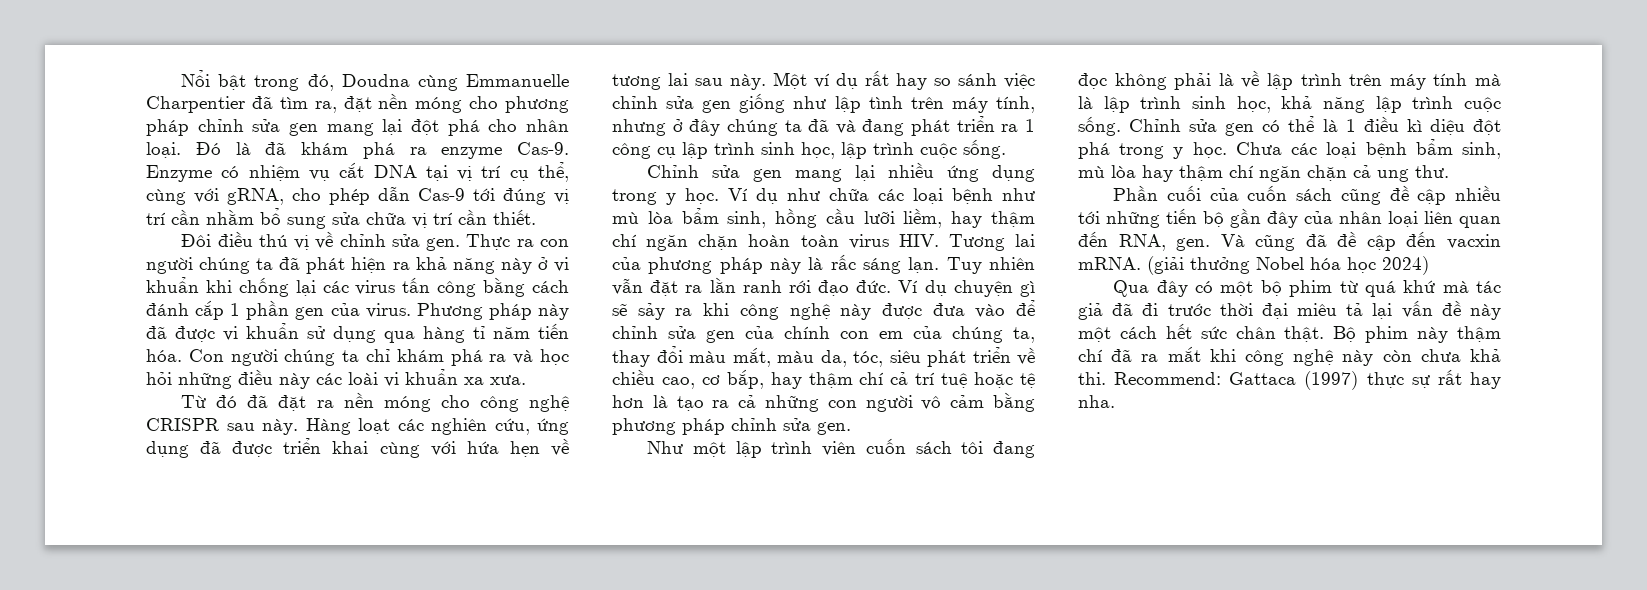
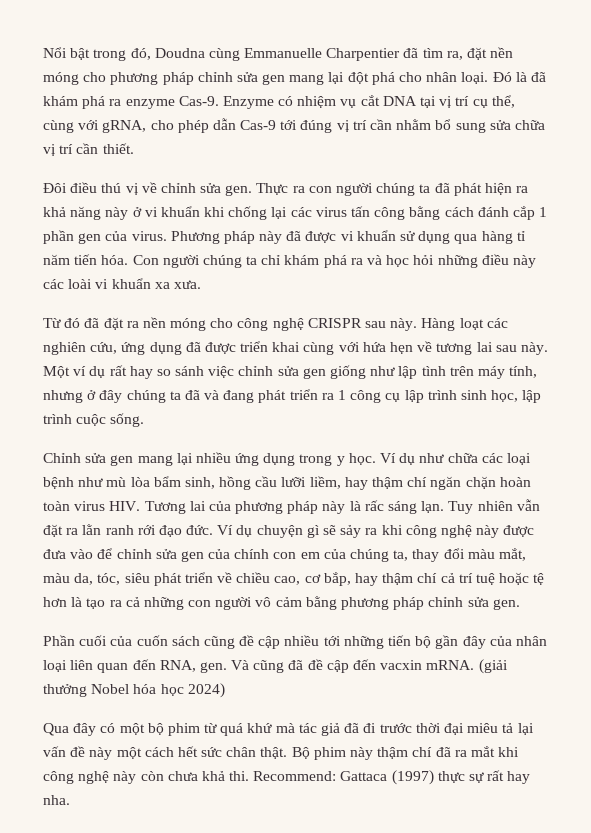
[647,438,1035,458] [1078,70,1501,90] [1078,96,1501,113] [1078,116,1501,136] [1078,139,1501,159] [1078,165,1449,182] // Như một lập trình viên cuốn sách tôi đang đọc không phải là về lập trình trên máy tính mà là lập trình sinh học, khả năng lập trình cuộc sống. Chỉnh sửa gen có thể là 1 điều kì diệu đột phá trong y học. Chưa các loại bệnh bẩm sinh, mù lòa hay thậm chí ngăn chặn cả ung thư. -> (520, 604) none

